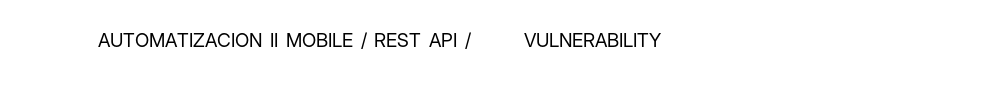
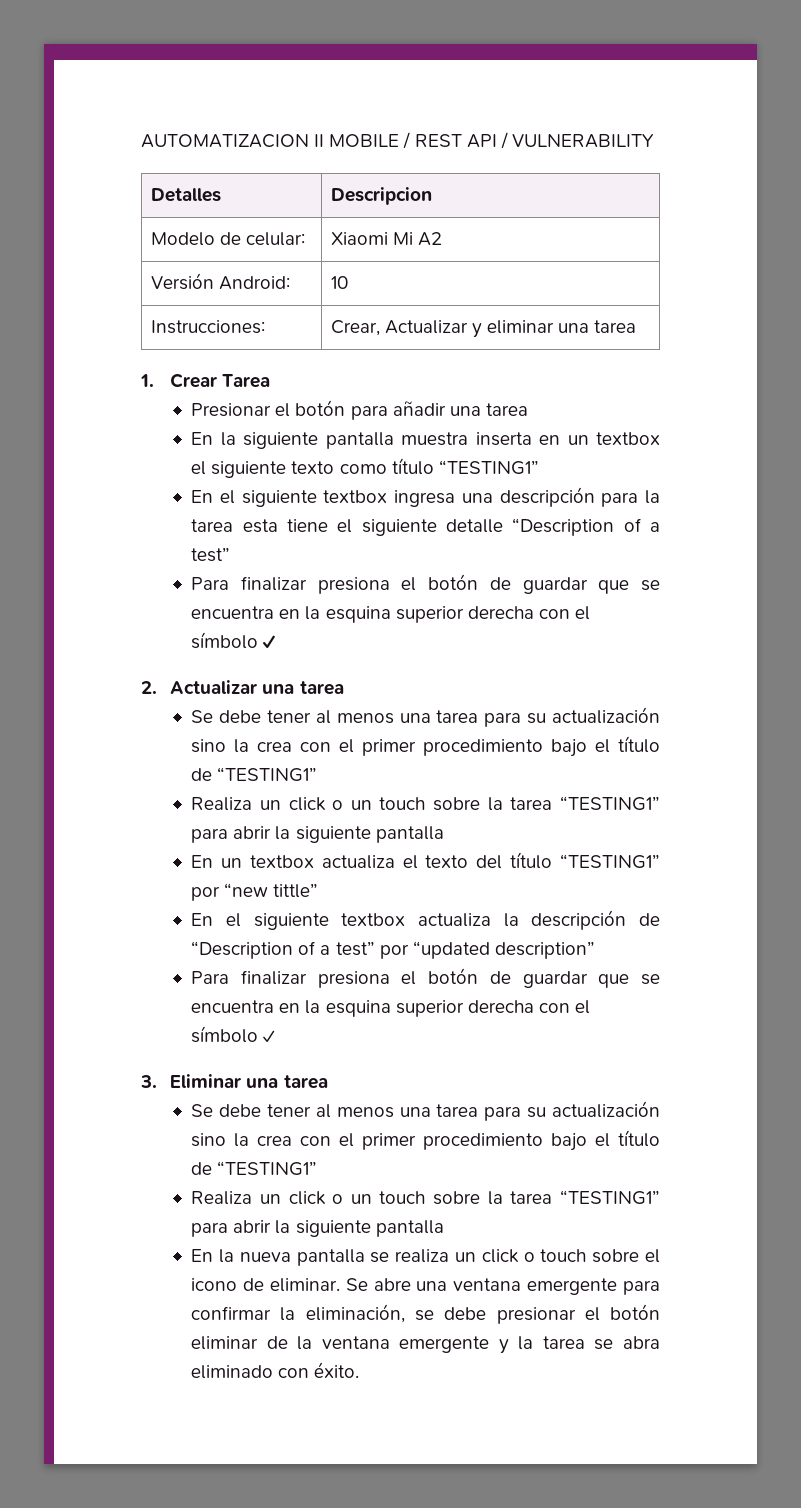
(662, 40) none -> [150,188,221,202] [330,187,432,205] [150,232,305,246] [330,232,442,246] [150,273,290,290] [330,276,348,289] [150,320,265,334] [330,320,637,338] [140,373,271,388] [191,400,529,420] [191,432,661,449] [191,458,539,478] [191,487,661,507] [191,518,660,536] [191,547,231,562] [191,574,660,594] [191,606,591,623] [191,632,276,649] [141,680,344,695] [191,707,660,727] [191,736,660,757] [191,767,318,782] [191,796,660,811] [191,826,444,843] [191,852,660,869] [191,883,319,901] [191,910,660,930] [191,941,596,959] [191,968,660,988] [191,1000,591,1017] [191,1026,276,1043] [140,1074,328,1089] [191,1101,660,1121] [191,1130,660,1151] [191,1161,318,1176] [191,1190,660,1205] [191,1220,444,1237] [191,1249,660,1266] [191,1278,660,1295] [191,1304,660,1324] [191,1336,660,1354] [191,1362,360,1379] // Detalles | Descripcion // Modelo de celular: | Xiaomi Mi A2 // Versión Android: | 10 // Instrucciones: | Crear, Actualizar y eliminar una tarea // 1. Crear Tarea // Presionar el botón para añadir una tarea // En la siguiente pantalla muestra inserta en un textbox el siguiente texto como título “TESTING1” // En el siguiente textbox ingresa una descripción para la tarea esta tiene el siguiente detalle “Description of a test” // Para finalizar presiona el botón de guardar que se encuentra en la esquina superior derecha con el símbolo ✓ // 2. Actualizar una tarea // Se debe tener al menos una tarea para su actualización sino la crea con el primer procedimiento bajo el título de “TESTING1” // Realiza un click o un touch sobre la tarea “TESTING1” para abrir la siguiente pantalla // En un textbox actualiza el texto del título “TESTING1” por “new tittle” // En el siguiente textbox actualiza la descripción de “Description of a test” por “updated description” // Para finalizar presiona el botón de guardar que se encuentra en la esquina superior derecha con el símbolo ✓ // 3. Eliminar una tarea // Se debe tener al menos una tarea para su actualización sino la crea con el primer procedimiento bajo el título de “TESTING1” // Realiza un click o un touch sobre la tarea “TESTING1” para abrir la siguiente pantalla // En la nueva pantalla se realiza un click o touch sobre el icono de eliminar. Se abre una ventana emergente para confirmar la eliminación, se debe presionar el botón eliminar de la ventana emergente y la tarea se abra eliminado con éxito.

